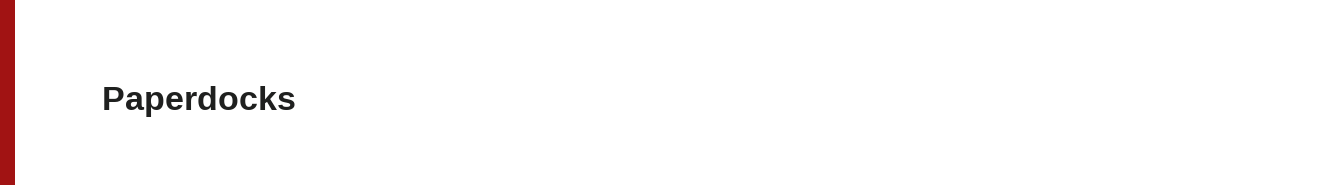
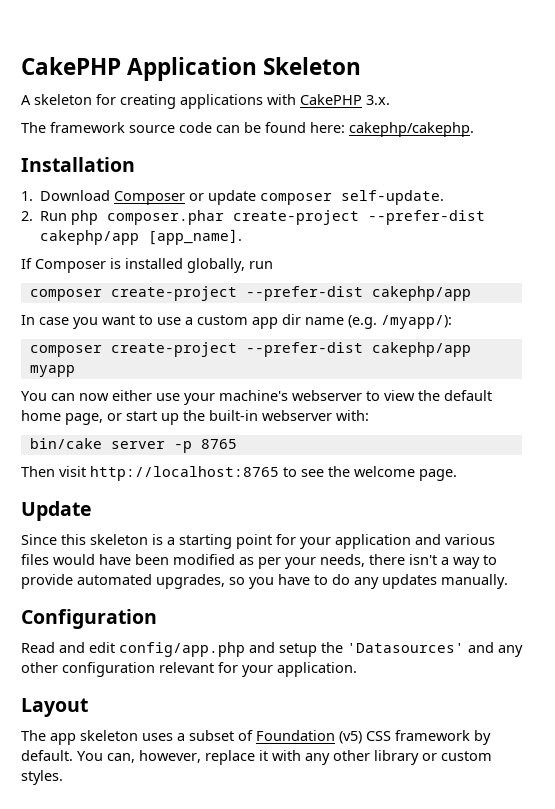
[102,86,296,117] Paperdocks -> [21,57,362,81] [21,94,390,109] [21,122,474,137] [21,157,135,172] [21,190,445,205] [21,210,486,225] [40,229,243,245] [21,258,273,273] [29,286,471,301] [21,314,452,329] [29,342,471,357] [29,365,75,377] [21,390,492,405] [21,410,369,425] [29,438,237,453] [21,466,457,481] [21,501,92,521] [21,534,495,549] [21,554,497,569] [21,574,508,589] [21,609,157,629] [21,642,523,657] [21,662,357,677] [21,698,88,717] [21,730,491,745] [21,750,492,765] [21,770,63,785] CakePHP Application Skeleton // A skeleton for creating applications with CakePHP 3.x. // The framework source code can be found here: cakephp/cakephp. // Installation // 1. Download Composer or update composer self-update. // 2. Run php composer.phar create-project --prefer-dist cakephp/app [app_name]. // If Composer is installed globally, run // composer create-project --prefer-dist cakephp/app // In case you want to use a custom app dir name (e.g. /myapp/): // composer create-project --prefer-dist cakephp/app myapp // You can now either use your machine's webserver to view the default home page, or start up the built-in webserver with: // bin/cake server -p 8765 // Then visit http://localhost:8765 to see the welcome page. // Update // Since this skeleton is a starting point for your application and various files would have been modified as per your needs, there isn't a way to provide automated upgrades, so you have to do any updates manually. // Configuration // Read and edit config/app.php and setup the 'Datasources' and any other configuration relevant for your application. // Layout // The app skeleton uses a subset of Foundation (v5) CSS framework by default. You can, however, replace it with any other library or custom styles.

